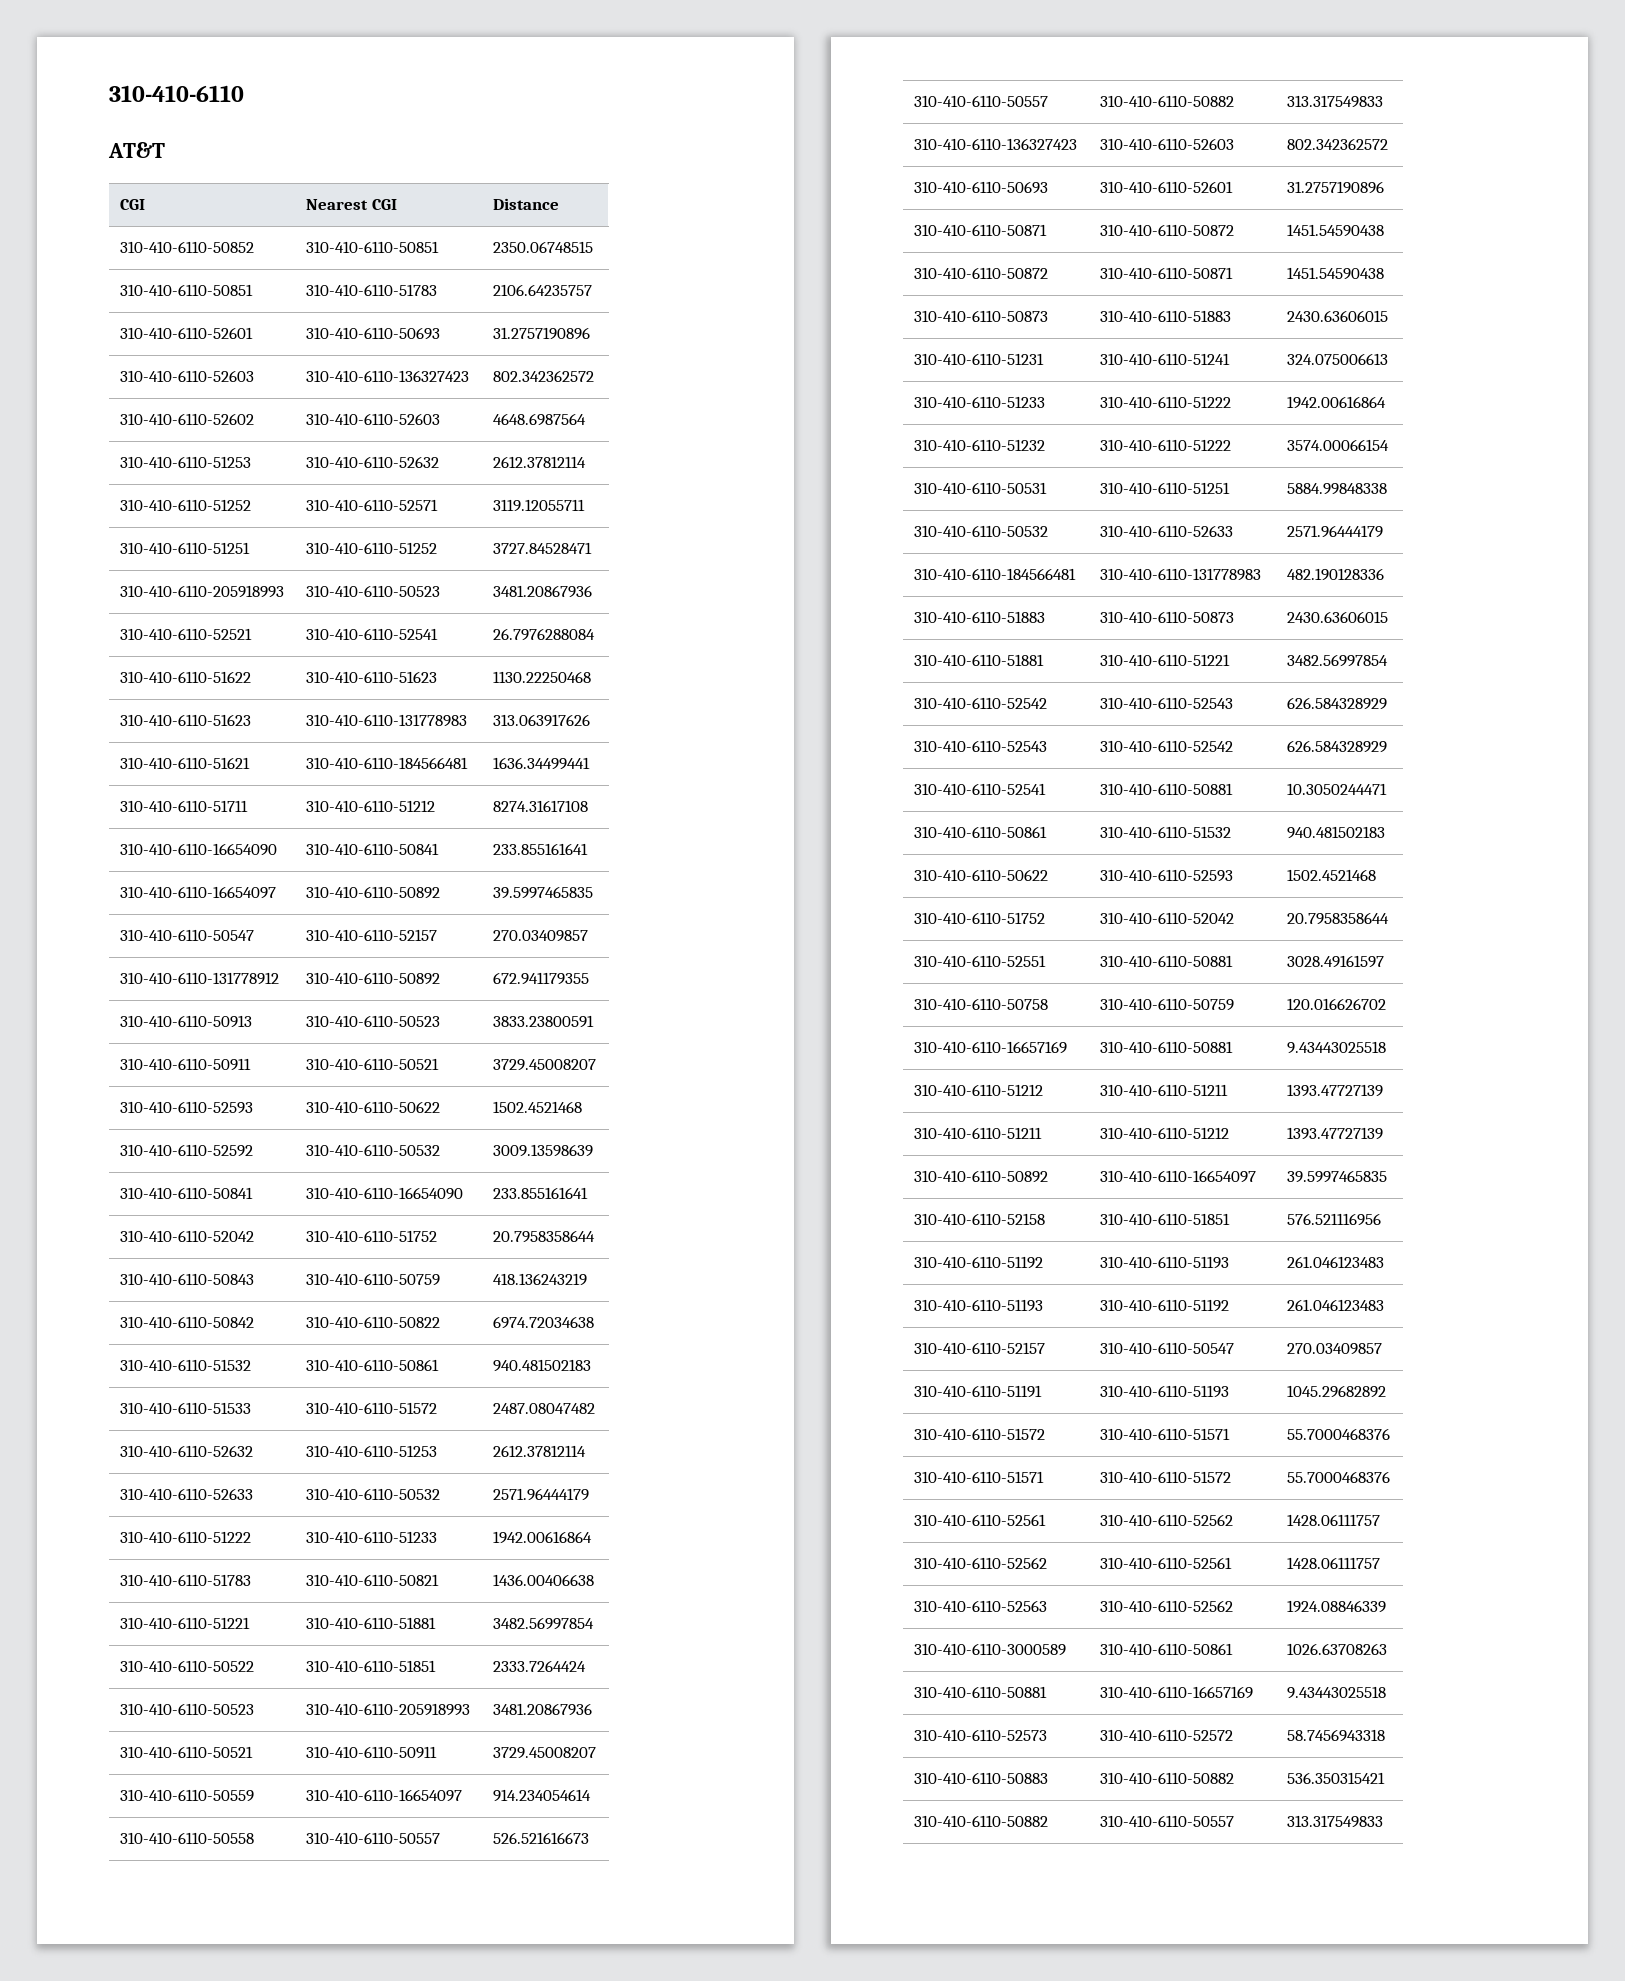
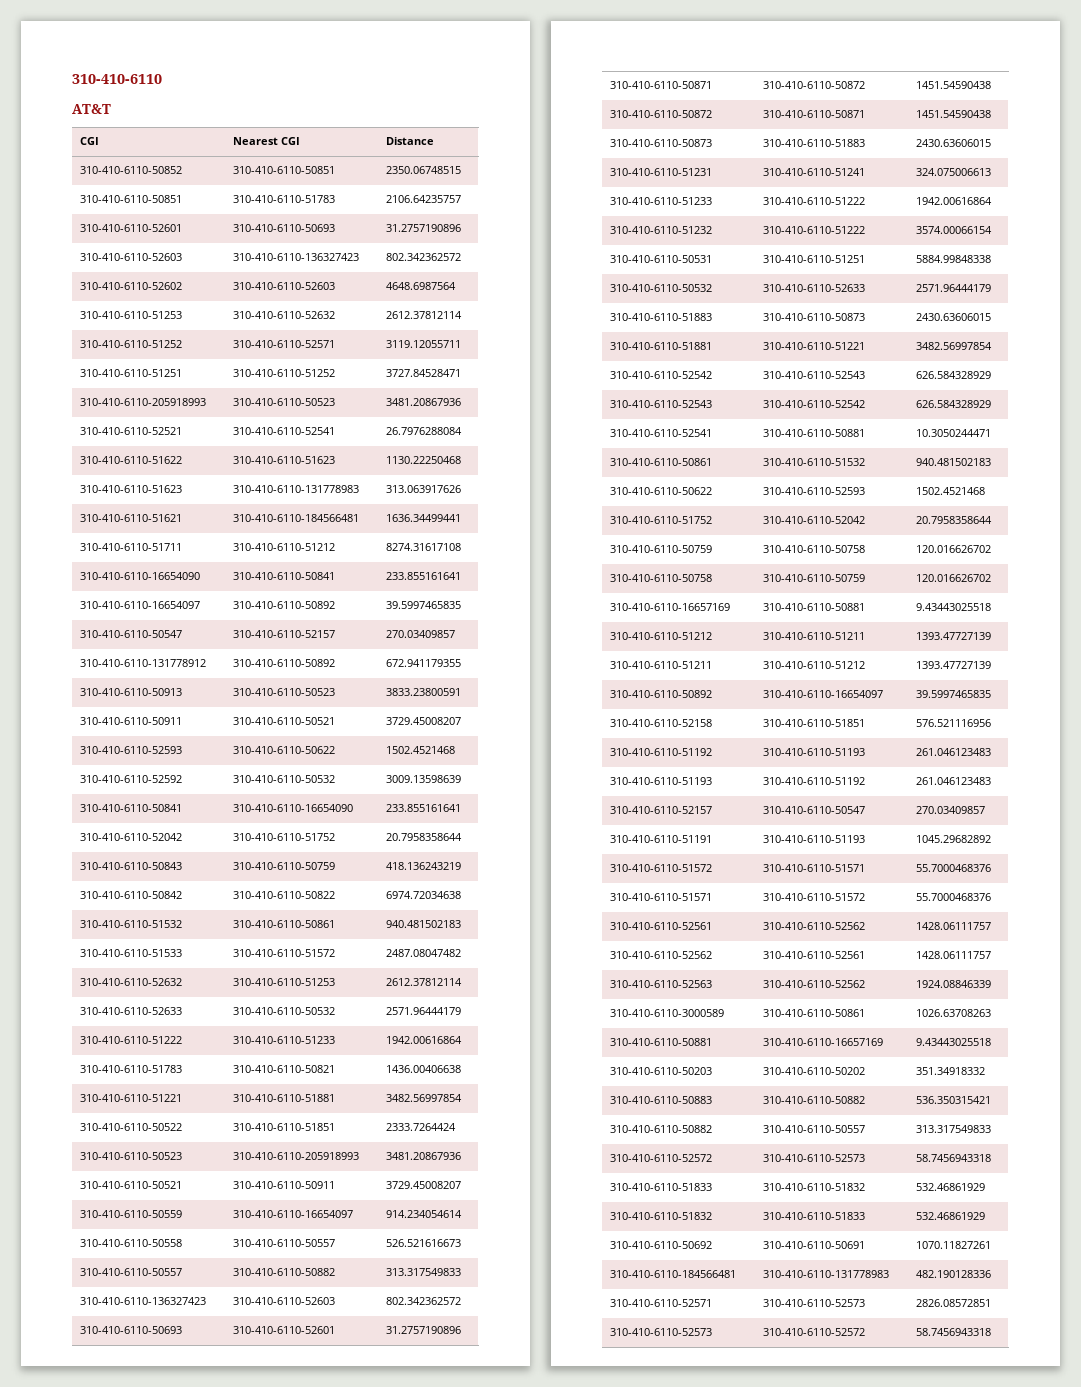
[913,568,1076,580] [1099,568,1261,581] [1286,568,1384,581] // 310-410-6110-184566481 | 310-410-6110-131778983 | 482.190128336 -> (992, 288) none
[913,955,1046,967] [1099,955,1233,967] [1286,955,1384,968] 310-410-6110-52551 | 310-410-6110-50881 | 3028.49161597 -> [610,545,713,553] [763,545,866,553] [916,545,992,553] 310-410-6110-50759 | 310-410-6110-50758 | 120.016626702
[913,1729,1047,1741] [1099,1729,1233,1741] [1286,1729,1385,1742] 310-410-6110-52573 | 310-410-6110-52572 | 58.7456943318 -> [610,1067,713,1075] [763,1067,866,1075] [916,1067,986,1075] 310-410-6110-50203 | 310-410-6110-50202 | 351.34918332
(1383, 1821) none -> [610,1154,713,1162] [763,1154,866,1162] [916,1154,992,1162] [610,1183,713,1191] [763,1183,866,1191] [916,1183,986,1191] [610,1212,713,1220] [763,1212,866,1220] [916,1212,986,1220] [610,1241,713,1249] [763,1241,866,1249] [916,1241,992,1249] [610,1270,737,1278] [763,1270,890,1278] [916,1270,992,1278] [610,1299,713,1307] [763,1299,866,1307] [916,1299,992,1307] [610,1328,713,1336] [763,1328,866,1336] [916,1328,992,1336] // 310-410-6110-52572 | 310-410-6110-52573 | 58.7456943318 // 310-410-6110-51833 | 310-410-6110-51832 | 532.46861929 // 310-410-6110-51832 | 310-410-6110-51833 | 532.46861929 // 310-410-6110-50692 | 310-410-6110-50691 | 1070.11827261 // 310-410-6110-184566481 | 310-410-6110-131778983 | 482.190128336 // 310-410-6110-52571 | 310-410-6110-52573 | 2826.08572851 // 310-410-6110-52573 | 310-410-6110-52572 | 58.7456943318

